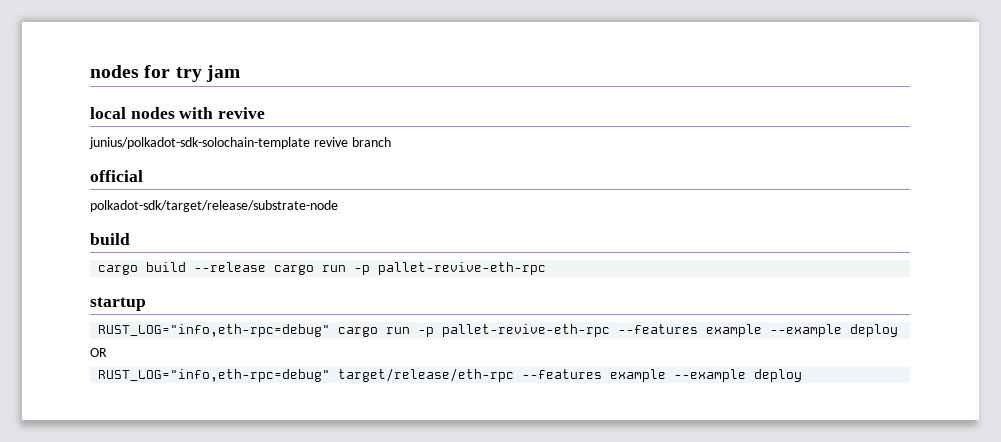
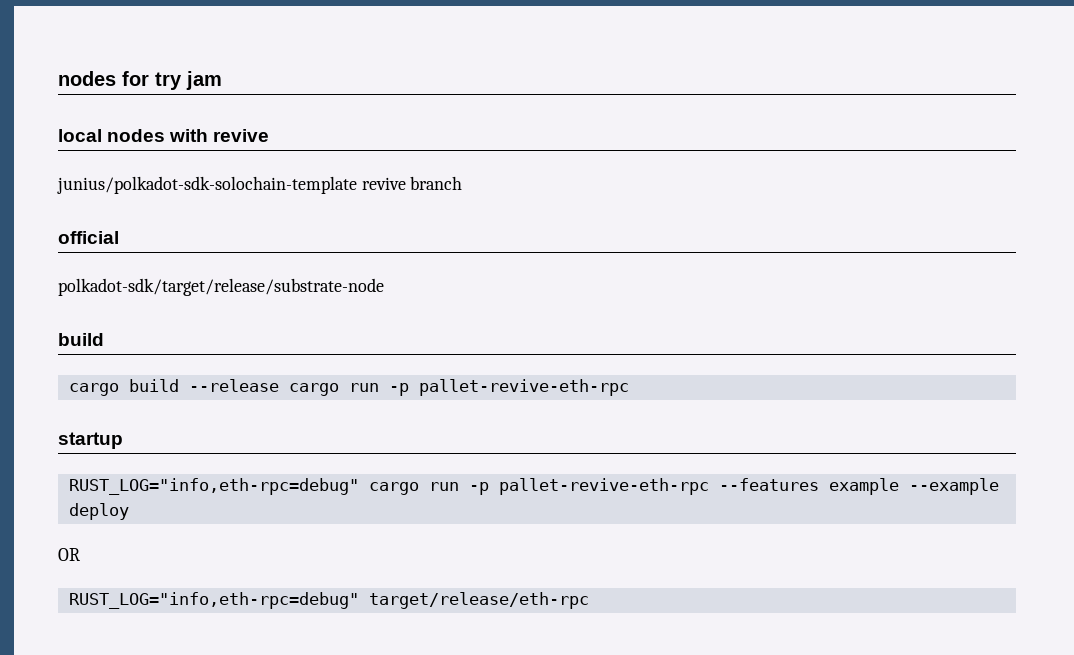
[522,369,803,382] --features example --example deploy -> (589, 600) none

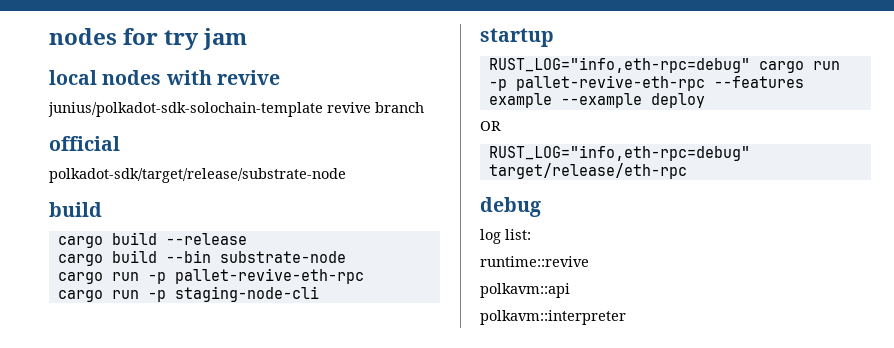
[288,379,629,396] cargo run -p pallet-revive-eth-rpc -> [57,250,346,266] [57,268,364,284] [57,286,319,302] // cargo build --bin substrate-node // cargo run -p pallet-revive-eth-rpc // cargo run -p staging-node-cli
(589, 600) none -> [480,197,541,217] [480,229,531,244] [480,256,589,267] [480,283,570,298] [480,310,626,325] // debug // log list: // runtime::revive // polkavm::api // polkavm::interpreter

